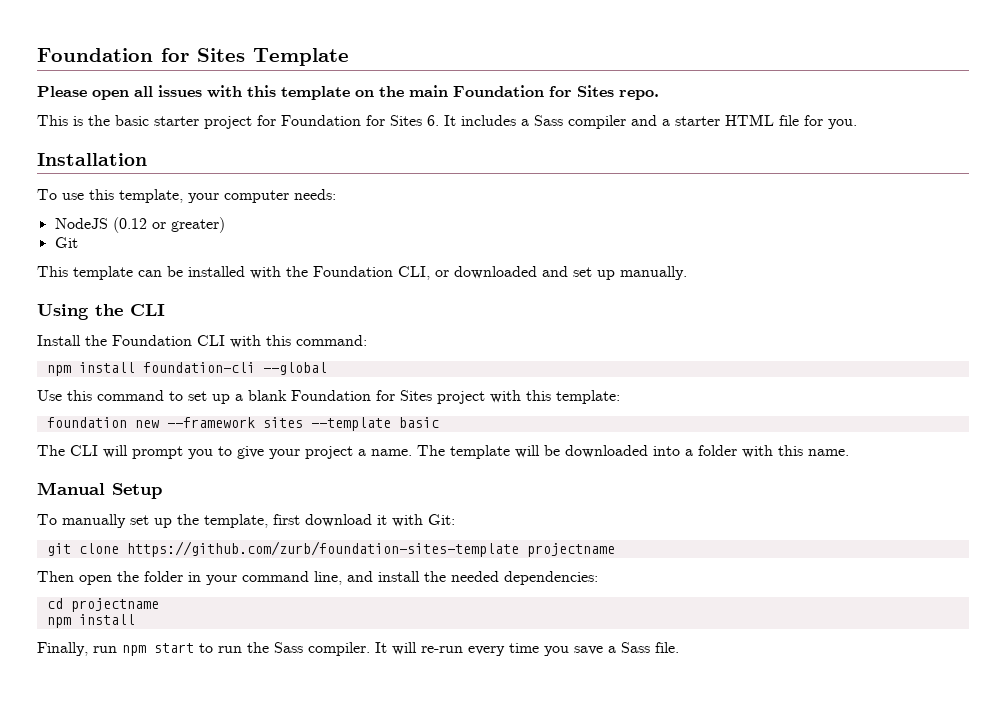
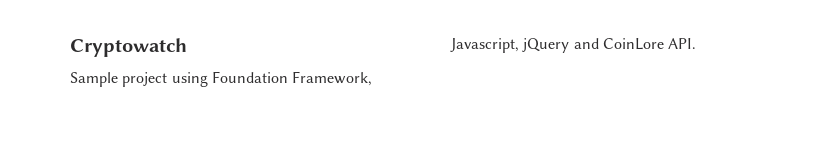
[37,48,349,66] [37,85,659,100] [37,114,857,129] [37,153,147,166] [37,189,336,203] [54,217,225,233] [54,237,78,248] [37,266,687,280] [37,304,165,320] [37,335,367,348] [46,362,327,376] [37,390,620,404] [46,417,439,431] [37,445,849,459] [37,482,162,499] [37,514,455,528] [46,541,615,557] [37,571,598,585] [46,598,159,612] [46,614,135,628] [37,642,679,656] Foundation for Sites Template // Please open all issues with this template on the main Foundation for Sites repo. // This is the basic starter project for Foundation for Sites 6. It includes a Sass compiler and a starter HTML file for you. // Installation // To use this template, your computer needs: // NodeJS (0.12 or greater) // Git // This template can be installed with the Foundation CLI, or downloaded and set up manually. // Using the CLI // Install the Foundation CLI with this command: // npm install foundation-cli --global // Use this command to set up a blank Foundation for Sites project with this template: // foundation new --framework sites --template basic // The CLI will prompt you to give your project a name. The template will be downloaded into a folder with this name. // Manual Setup // To manually set up the template, first download it with Git: // git clone https://github.com/zurb/foundation-sites-template projectname // Then open the folder in your command line, and install the needed dependencies: // cd projectname // npm install // Finally, run npm start to run the Sass compiler. It will re-run every time you save a Sass file. -> [70,38,187,57] [70,71,373,87] [450,38,697,53] Cryptowatch // Sample project using Foundation Framework, Javascript, jQuery and CoinLore API.

